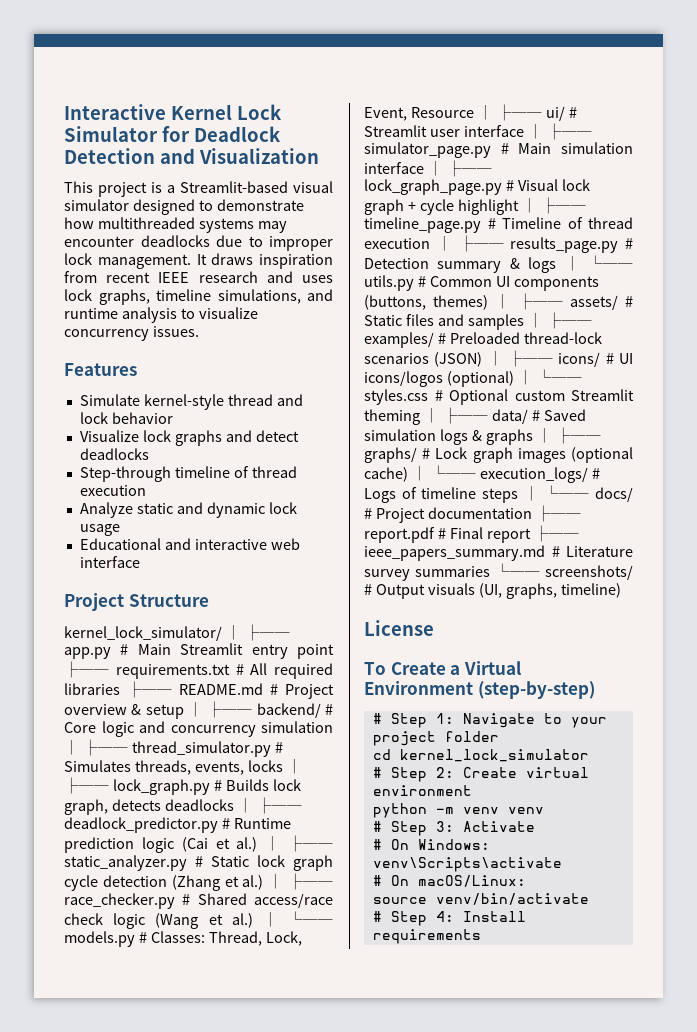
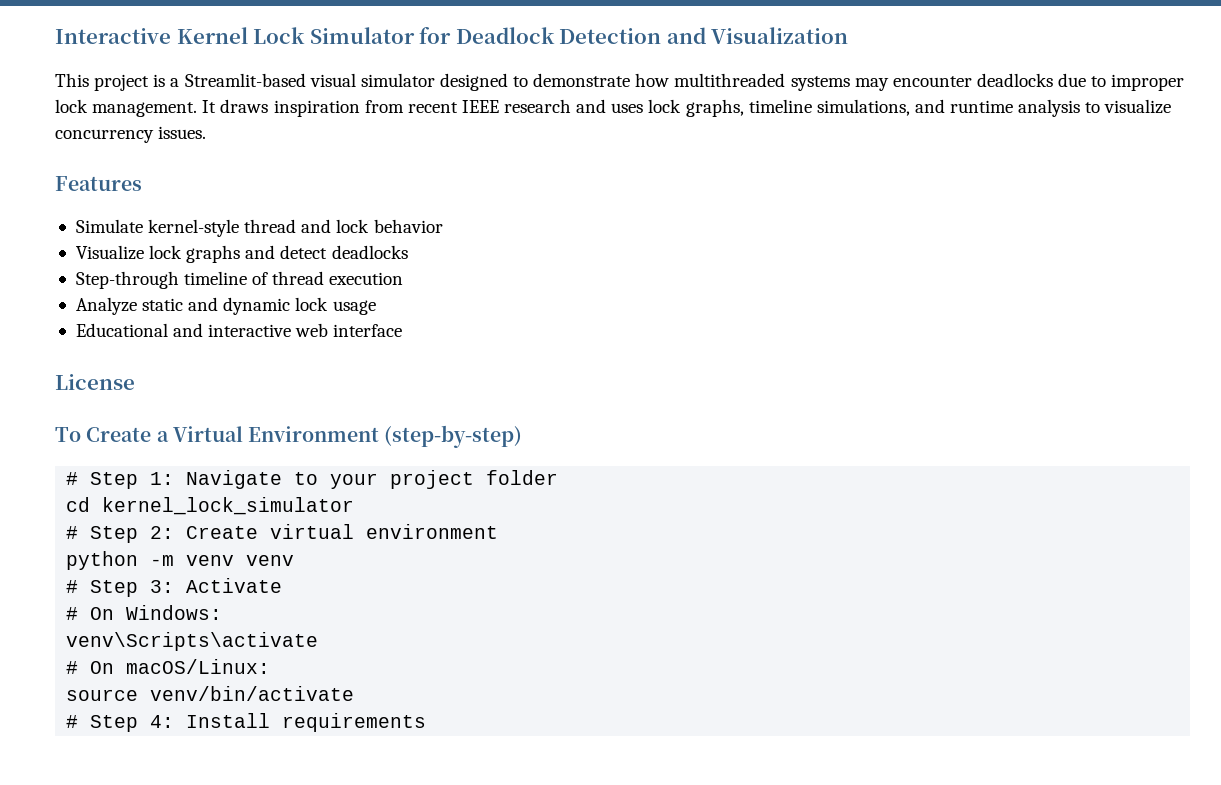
[64,593,209,611] [64,624,290,641] [64,643,334,659] [64,661,333,679] [64,681,334,699] [64,701,333,719] [64,721,333,737] [64,739,283,757] [64,759,302,775] [64,777,301,795] [64,797,302,815] [64,817,291,833] [64,835,333,853] [64,855,333,871] [64,873,333,891] [64,893,333,909] [64,911,333,929] [64,931,302,947] [364,104,577,121] [364,123,592,140] [364,142,633,158] [364,160,492,177] [364,179,590,195] [364,197,586,215] [364,217,633,233] [364,235,633,253] [364,255,633,273] [364,275,599,291] [364,293,633,310] [364,312,592,330] [364,332,602,348] [364,350,633,367] [364,369,582,387] [364,389,634,405] [364,407,586,425] [364,427,601,445] [364,447,633,463] [364,465,600,483] [364,485,633,503] [364,505,581,523] [364,525,579,543] [364,545,633,561] [364,563,633,581] [364,583,621,599] // Project Structure // kernel_lock_simulator/ │ ├── app.py # Main Streamlit entry point ├── requirements.txt # All required libraries ├── README.md # Project overview & setup │ ├── backend/ # Core logic and concurrency simulation │ ├── thread_simulator.py # Simulates threads, events, locks │ ├── lock_graph.py # Builds lock graph, detects deadlocks │ ├── deadlock_predictor.py # Runtime prediction logic (Cai et al.) │ ├── static_analyzer.py # Static lock graph cycle detection (Zhang et al.) │ ├── race_checker.py # Shared access/race check logic (Wang et al.) │ └── models.py # Classes: Thread, Lock, Event, Resource │ ├── ui/ # Streamlit user interface │ ├── simulator_page.py # Main simulation interface │ ├── lock_graph_page.py # Visual lock graph + cycle highlight │ ├── timeline_page.py # Timeline of thread execution │ ├── results_page.py # Detection summary & logs │ └── utils.py # Common UI components (buttons, themes) │ ├── assets/ # Static files and samples │ ├── examples/ # Preloaded thread-lock scenarios (JSON) │ ├── icons/ # UI icons/logos (optional) │ └── styles.css # Optional custom Streamlit theming │ ├── data/ # Saved simulation logs & graphs │ ├── graphs/ # Lock graph images (optional cache) │ └── execution_logs/ # Logs of timeline steps │ └── docs/ # Project documentation ├── report.pdf # Final report ├── ieee_papers_summary.md # Literature survey summaries └── screenshots/ # Output visuals (UI, graphs, timeline) -> (403, 330) none

